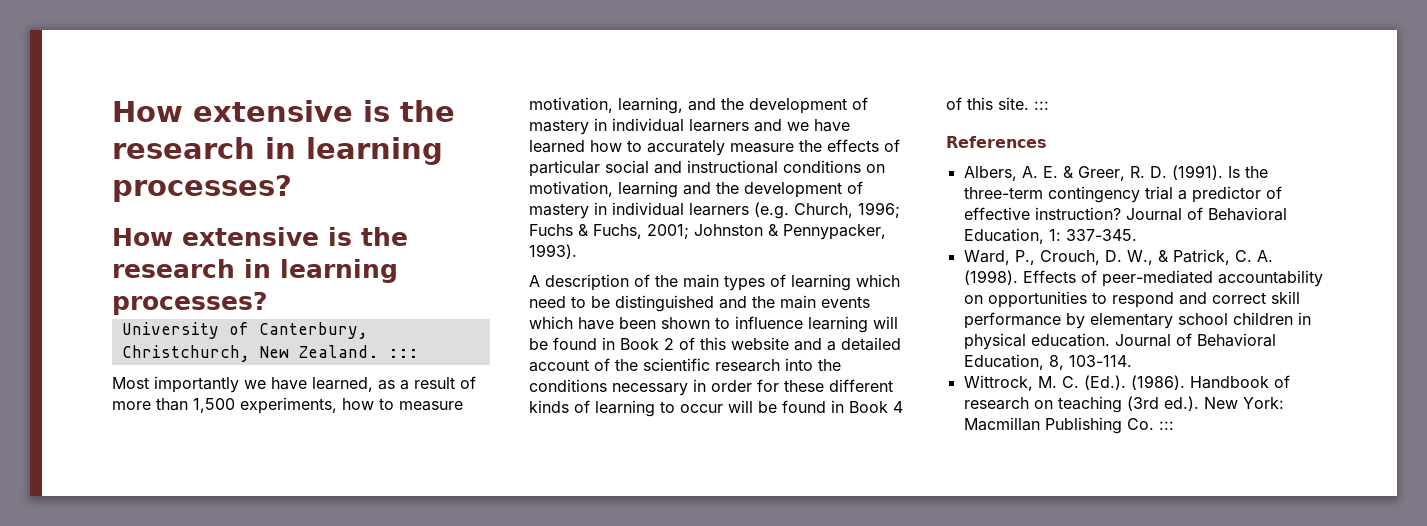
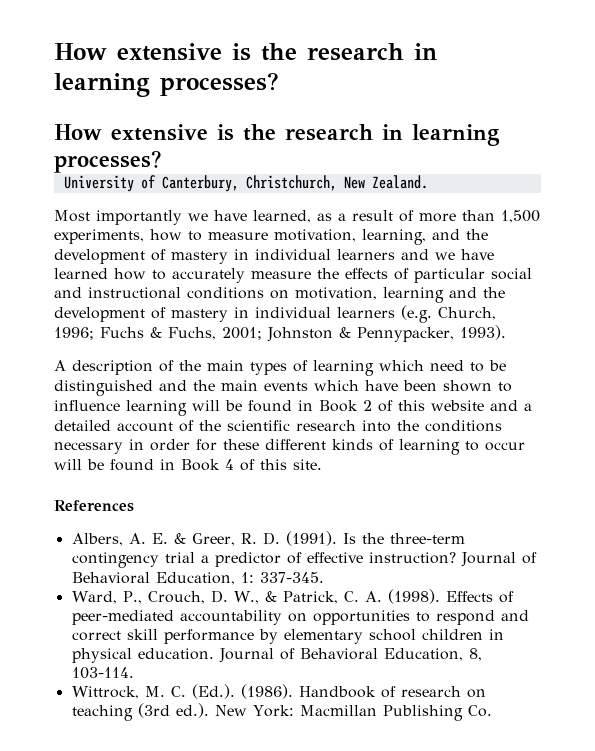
[387,349,418,358] ::: -> (428, 182) none
[1034,101,1049,110] ::: -> (322, 464) none
[1158,421,1174,430] ::: -> (492, 711) none

